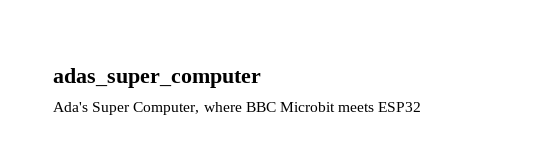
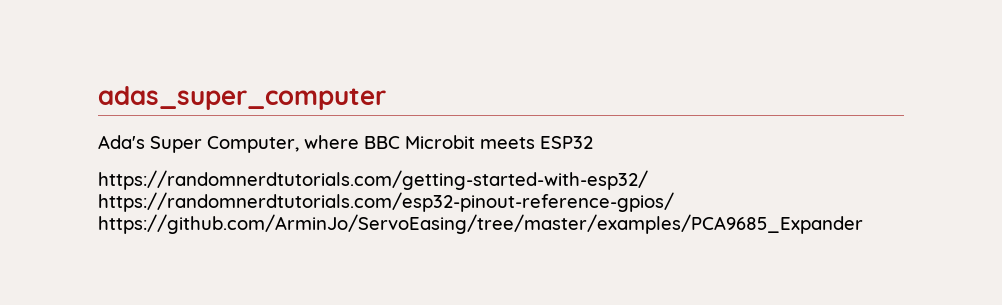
(422, 107) none -> [98,170,648,190] [98,192,674,212] [98,214,863,234] // https://randomnerdtutorials.com/getting-started-with-esp32/ https://randomnerdtutorials.com/esp32-pinout-reference-gpios/ https://github.com/ArminJo/ServoEasing/tree/master/examples/PCA9685_Expander

